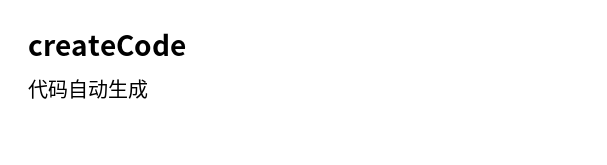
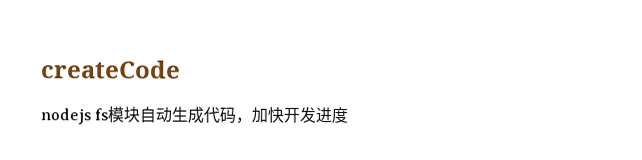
[28,79,148,99] 代码自动生成 -> [40,106,349,125] nodejs fs模块自动生成代码，加快开发进度

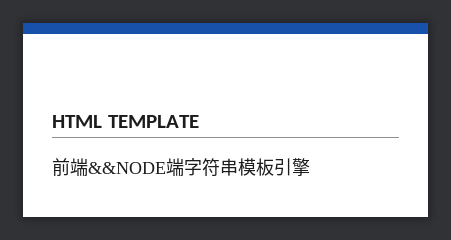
[41,60,181,79] [40,106,349,125] createCode // nodejs fs模块自动生成代码，加快开发进度 -> [52,115,199,128] [52,158,310,177] HTML TEMPLATE // 前端&&NODE端字符串模板引擎

